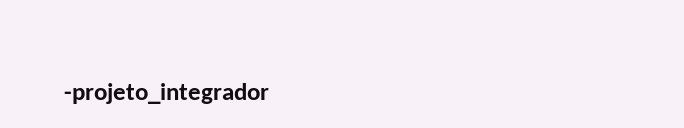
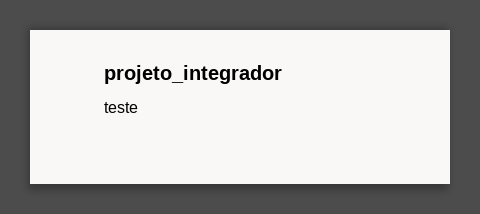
[64,83,269,104] -projeto_integrador -> [104,65,282,84] [104,102,138,113] projeto_integrador // teste

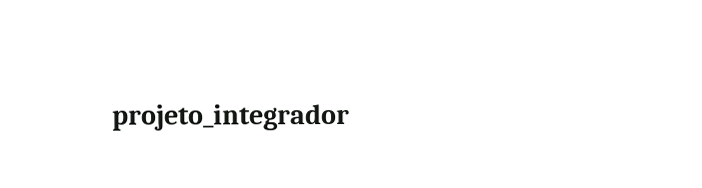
[104,102,138,113] // teste -> (350, 117) none

